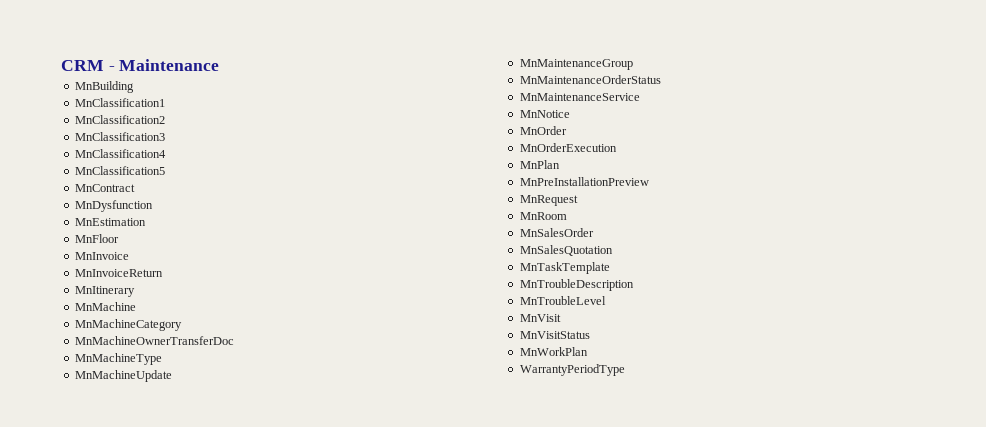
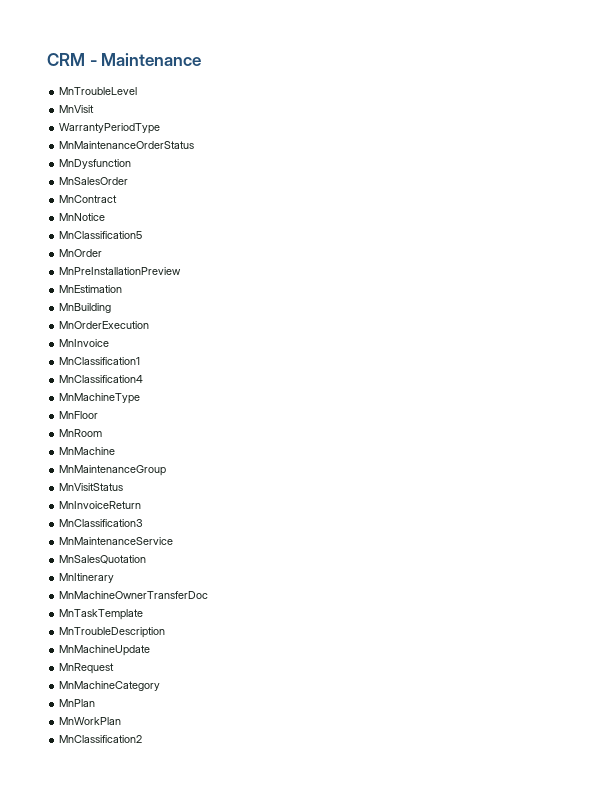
(220, 65) none -> [59,87,138,95] [59,105,95,113] [59,123,161,134] [59,141,195,149] [59,159,132,169] [59,177,129,185] [59,195,118,203] [59,213,106,221] [59,231,143,239] [59,249,103,257] [59,267,182,275] [59,285,123,293] // MnTroubleLevel // MnVisit // WarrantyPeriodType // MnMaintenanceOrderStatus // MnDysfunction // MnSalesOrder // MnContract // MnNotice // MnClassification5 // MnOrder // MnPreInstallationPreview // MnEstimation
(134, 87) none -> [59,321,150,329] [59,339,110,347] // MnOrderExecution // MnInvoice
[74,115,165,124] [74,132,165,141] [74,149,166,158] [74,166,165,175] [74,184,135,192] [74,200,153,212] [74,218,146,226] [74,234,119,243] [74,252,129,260] [74,269,163,277] MnClassification2 // MnClassification3 // MnClassification4 // MnClassification5 // MnContract // MnDysfunction // MnEstimation // MnFloor // MnInvoice // MnInvoiceReturn -> [59,375,144,383] [59,393,141,404] [59,411,99,419] [59,429,103,437] [59,447,116,455] [59,465,167,476] [59,483,124,491] [59,501,142,509] [59,519,144,527] [59,537,174,545] [59,555,147,564] MnClassification4 // MnMachineType // MnFloor // MnRoom // MnMachine // MnMaintenanceGroup // MnVisitStatus // MnInvoiceReturn // MnClassification3 // MnMaintenanceService // MnSalesQuotation
[74,302,136,311] [74,319,182,331] // MnMachine // MnMachineCategory -> (115, 578) none
[74,353,162,365] [74,370,172,382] [519,59,633,70] [519,75,661,84] [519,93,640,101] [519,110,570,118] [519,126,567,135] [519,143,617,152] [519,160,560,169] [519,177,649,186] [519,195,578,206] [519,212,567,220] [519,228,594,237] [519,245,613,256] [519,262,610,274] [519,279,634,291] [519,296,606,305] [519,314,561,322] [519,331,590,339] MnMachineType // MnMachineUpdate // MnMaintenanceGroup // MnMaintenanceOrderStatus // MnMaintenanceService // MnNotice // MnOrder // MnOrderExecution // MnPlan // MnPreInstallationPreview // MnRequest // MnRoom // MnSalesOrder // MnSalesQuotation // MnTaskTemplate // MnTroubleDescription // MnTroubleLevel // MnVisit // MnVisitStatus -> [59,609,144,620] [59,627,166,638] [59,645,151,656] [59,663,115,674] [59,681,161,691] [59,699,96,707] MnTaskTemplate // MnTroubleDescription // MnMachineUpdate // MnRequest // MnMachineCategory // MnPlan
[519,364,625,376] WarrantyPeriodType -> [59,735,143,743] MnClassification2

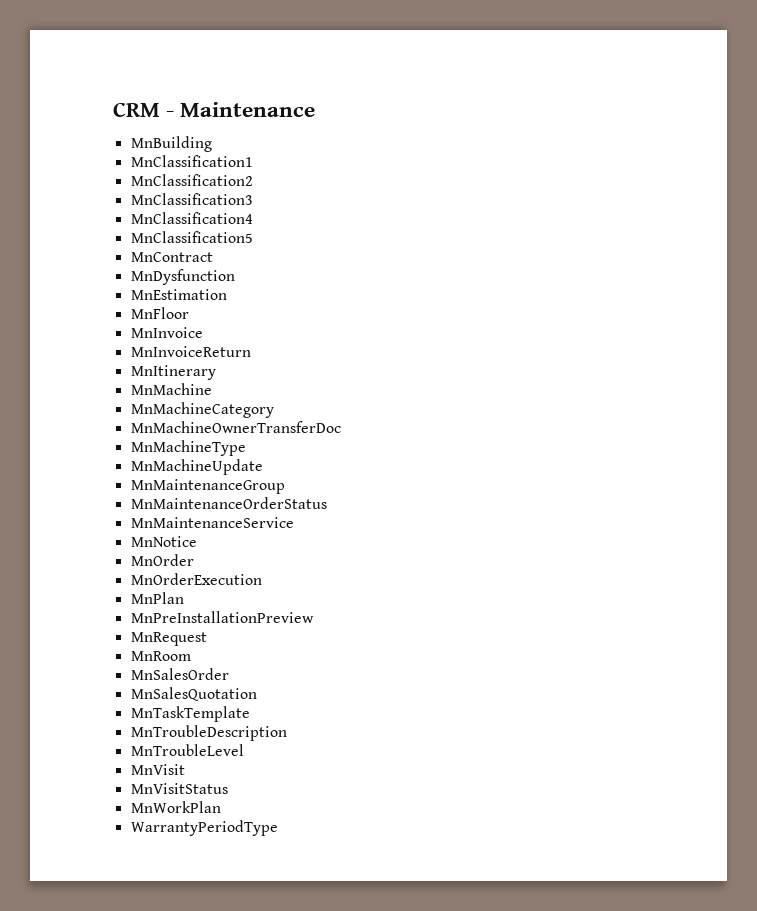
[59,87,138,95] [59,105,95,113] [59,123,161,134] [59,141,195,149] [59,159,132,169] [59,177,129,185] [59,195,118,203] [59,213,106,221] [59,231,143,239] [59,249,103,257] [59,267,182,275] [59,285,123,293] [59,303,112,313] [59,321,150,329] [59,339,110,347] [59,357,141,365] [59,375,144,383] [59,393,141,404] [59,411,99,419] [59,429,103,437] [59,447,116,455] [59,465,167,476] [59,483,124,491] [59,501,142,509] [59,519,144,527] [59,537,174,545] [59,555,147,564] [59,573,115,583] [59,591,209,599] [59,609,144,620] [59,627,166,638] [59,645,151,656] [59,663,115,674] [59,681,161,691] [59,699,96,707] MnTroubleLevel // MnVisit // WarrantyPeriodType // MnMaintenanceOrderStatus // MnDysfunction // MnSalesOrder // MnContract // MnNotice // MnClassification5 // MnOrder // MnPreInstallationPreview // MnEstimation // MnBuilding // MnOrderExecution // MnInvoice // MnClassification1 // MnClassification4 // MnMachineType // MnFloor // MnRoom // MnMachine // MnMaintenanceGroup // MnVisitStatus // MnInvoiceReturn // MnClassification3 // MnMaintenanceService // MnSalesQuotation // MnItinerary // MnMachineOwnerTransferDoc // MnTaskTemplate // MnTroubleDescription // MnMachineUpdate // MnRequest // MnMachineCategory // MnPlan -> [130,136,212,152] [130,155,253,167] [130,174,253,186] [130,193,253,205] [130,212,253,224] [130,231,253,243] [130,252,213,262] [130,269,235,285] [130,289,227,300] [130,307,189,319] [130,327,203,338] [130,346,251,357] [130,365,216,380] [130,383,212,395] [130,402,274,418] [130,421,341,433] [130,440,246,456] [130,459,263,475] [130,479,285,494] [130,497,327,509] [130,517,294,528] [130,536,197,547] [130,554,194,566] [130,573,262,585] [130,592,184,604] [130,611,314,623] [130,632,207,646] [130,651,191,661] [130,668,229,680] [130,687,257,701] [130,706,250,722] [130,725,287,741] [130,744,244,756] [130,764,185,775] [130,783,228,794] MnBuilding // MnClassification1 // MnClassification2 // MnClassification3 // MnClassification4 // MnClassification5 // MnContract // MnDysfunction // MnEstimation // MnFloor // MnInvoice // MnInvoiceReturn // MnItinerary // MnMachine // MnMachineCategory // MnMachineOwnerTransferDoc // MnMachineType // MnMachineUpdate // MnMaintenanceGroup // MnMaintenanceOrderStatus // MnMaintenanceService // MnNotice // MnOrder // MnOrderExecution // MnPlan // MnPreInstallationPreview // MnRequest // MnRoom // MnSalesOrder // MnSalesQuotation // MnTaskTemplate // MnTroubleDescription // MnTroubleLevel // MnVisit // MnVisitStatus
[59,735,143,743] MnClassification2 -> [130,820,278,836] WarrantyPeriodType

